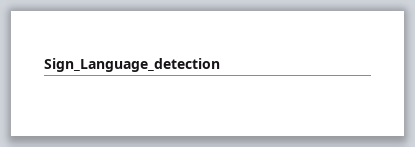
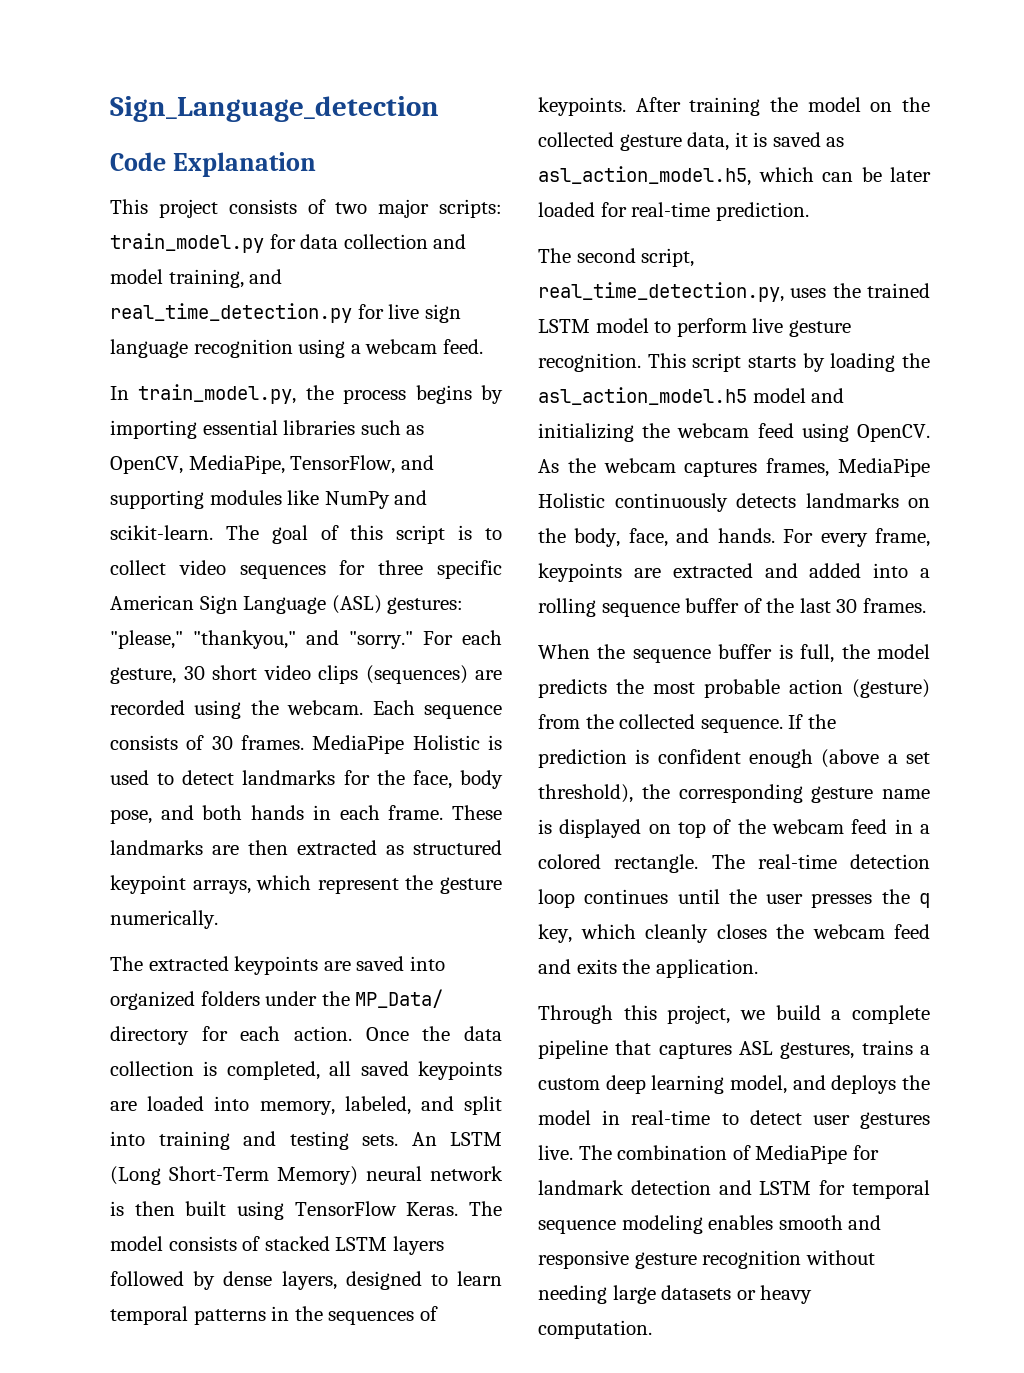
(220, 65) none -> [110,152,316,177] [110,199,502,218] [110,233,467,253] [110,269,283,288] [110,303,461,323] [110,339,483,358] [110,384,503,404] [110,420,425,439] [110,455,434,474] [110,490,428,509] [110,525,502,544] [110,560,502,579] [110,595,464,614] [110,630,502,649] [110,665,502,684] [110,700,503,719] [110,735,502,754] [110,770,504,789] [110,805,503,824] [110,840,502,855] [110,875,503,894] [110,910,218,929] [110,956,445,975] [110,989,444,1010] [110,1026,502,1045] [110,1061,502,1080] [110,1096,503,1115] [110,1131,502,1150] [110,1166,503,1185] [110,1201,503,1220] [110,1236,444,1255] [110,1271,502,1290] [110,1306,438,1325] [538,97,931,116] [538,132,845,151] [538,166,931,186] [538,202,809,221] [538,248,695,267] [538,282,930,302] [538,318,851,337] [538,353,930,372] [538,387,845,405] [538,423,930,442] [538,458,930,477] [538,493,930,512] [538,528,930,547] [538,563,930,582] [538,598,926,617] [538,644,930,663] [538,679,930,698] [538,714,836,733] [538,749,930,768] [538,784,930,803] [538,819,930,838] [538,854,930,873] [538,889,930,908] [538,924,930,943] [538,959,758,978] [538,1005,930,1024] [538,1040,930,1059] [538,1075,930,1094] [538,1110,930,1129] [538,1145,879,1164] [538,1180,930,1199] [538,1215,882,1234] [538,1250,875,1269] [538,1285,813,1304] [538,1320,652,1339] // Code Explanation // This project consists of two major scripts: train_model.py for data collection and model training, and real_time_detection.py for live sign language recognition using a webcam feed. // In train_model.py, the process begins by importing essential libraries such as OpenCV, MediaPipe, TensorFlow, and supporting modules like NumPy and scikit-learn. The goal of this script is to collect video sequences for three specific American Sign Language (ASL) gestures: "please," "thankyou," and "sorry." For each gesture, 30 short video clips (sequences) are recorded using the webcam. Each sequence consists of 30 frames. MediaPipe Holistic is used to detect landmarks for the face, body pose, and both hands in each frame. These landmarks are then extracted as structured keypoint arrays, which represent the gesture numerically. // The extracted keypoints are saved into organized folders under the MP_Data/ directory for each action. Once the data collection is completed, all saved keypoints are loaded into memory, labeled, and split into training and testing sets. An LSTM (Long Short-Term Memory) neural network is then built using TensorFlow Keras. The model consists of stacked LSTM layers followed by dense layers, designed to learn temporal patterns in the sequences of keypoints. After training the model on the collected gesture data, it is saved as asl_action_model.h5, which can be later loaded for real-time prediction. // The second script, real_time_detection.py, uses the trained LSTM model to perform live gesture recognition. This script starts by loading the asl_action_model.h5 model and initializing the webcam feed using OpenCV. As the webcam captures frames, MediaPipe Holistic continuously detects landmarks on the body, face, and hands. For every frame, keypoints are extracted and added into a rolling sequence buffer of the last 30 frames. // When the sequence buffer is full, the model predicts the most probable action (gesture) from the collected sequence. If the prediction is confident enough (above a set threshold), the corresponding gesture name is displayed on top of the webcam feed in a colored rectangle. The real-time detection loop continues until the user presses the q key, which cleanly closes the webcam feed and exits the application. // Through this project, we build a complete pipeline that captures ASL gestures, trains a custom deep learning model, and deploys the model in real-time to detect user gestures live. The combination of MediaPipe for landmark detection and LSTM for temporal sequence modeling enables smooth and responsive gesture recognition without needing large datasets or heavy computation.

